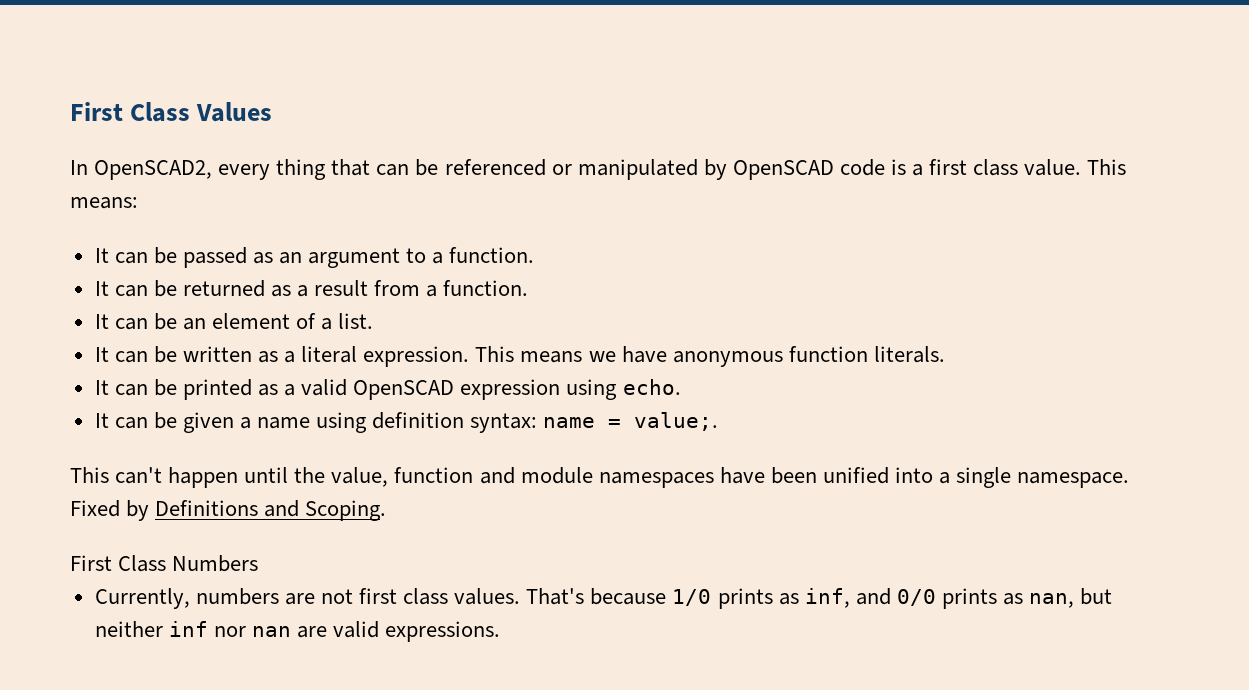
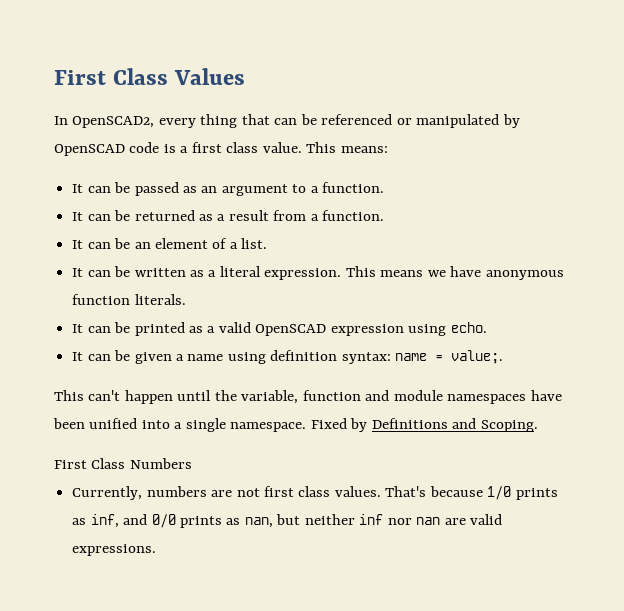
[331,467,389,487] value, -> [241,390,299,404] variable,

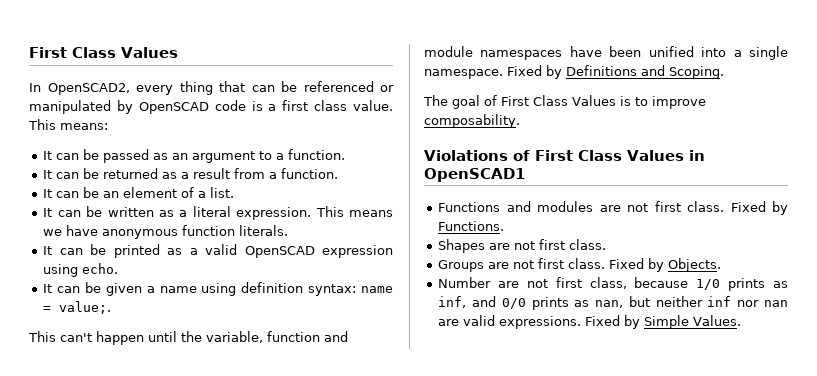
[54,458,192,469] [72,486,427,500] First Class Numbers // Currently, numbers are not first class values. That's -> [423,95,706,109] [424,114,520,128] [424,150,705,161] [424,168,525,182] [438,201,788,215] [438,221,505,231] [438,239,607,253] [438,258,722,272] [438,277,627,289] The goal of First Class Values is to improve composability. // Violations of First Class Values in OpenSCAD1 // Functions and modules are not first class. Fixed by Functions. // Shapes are not first class. // Groups are not first class. Fixed by Objects. // Number are not first class,
(157, 550) none -> [585,315,742,329] Fixed by Simple Values.

